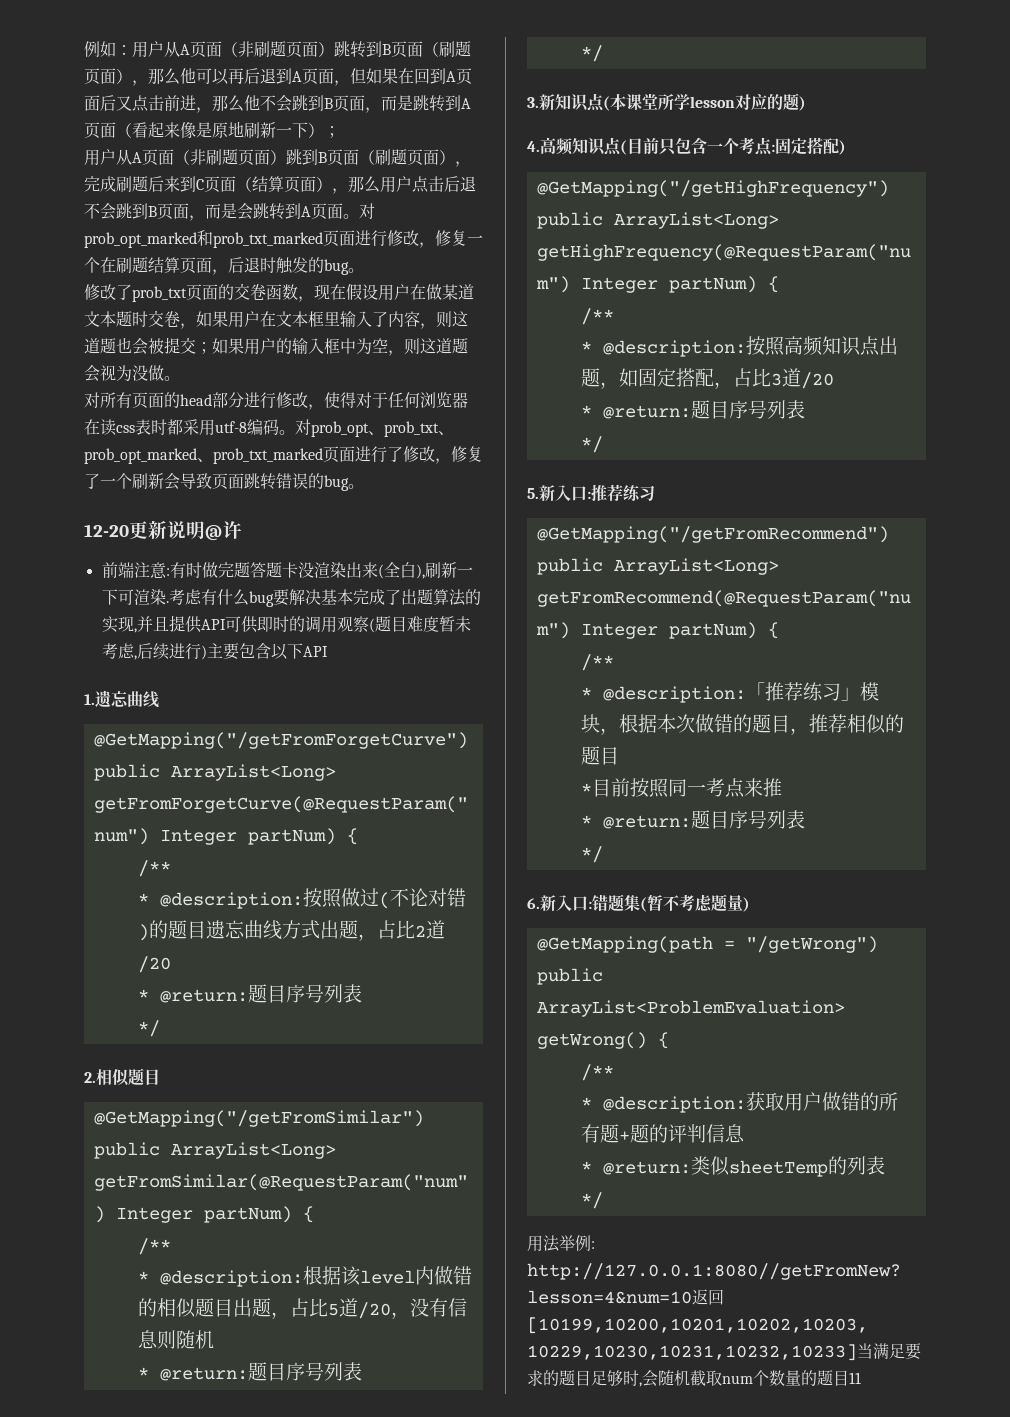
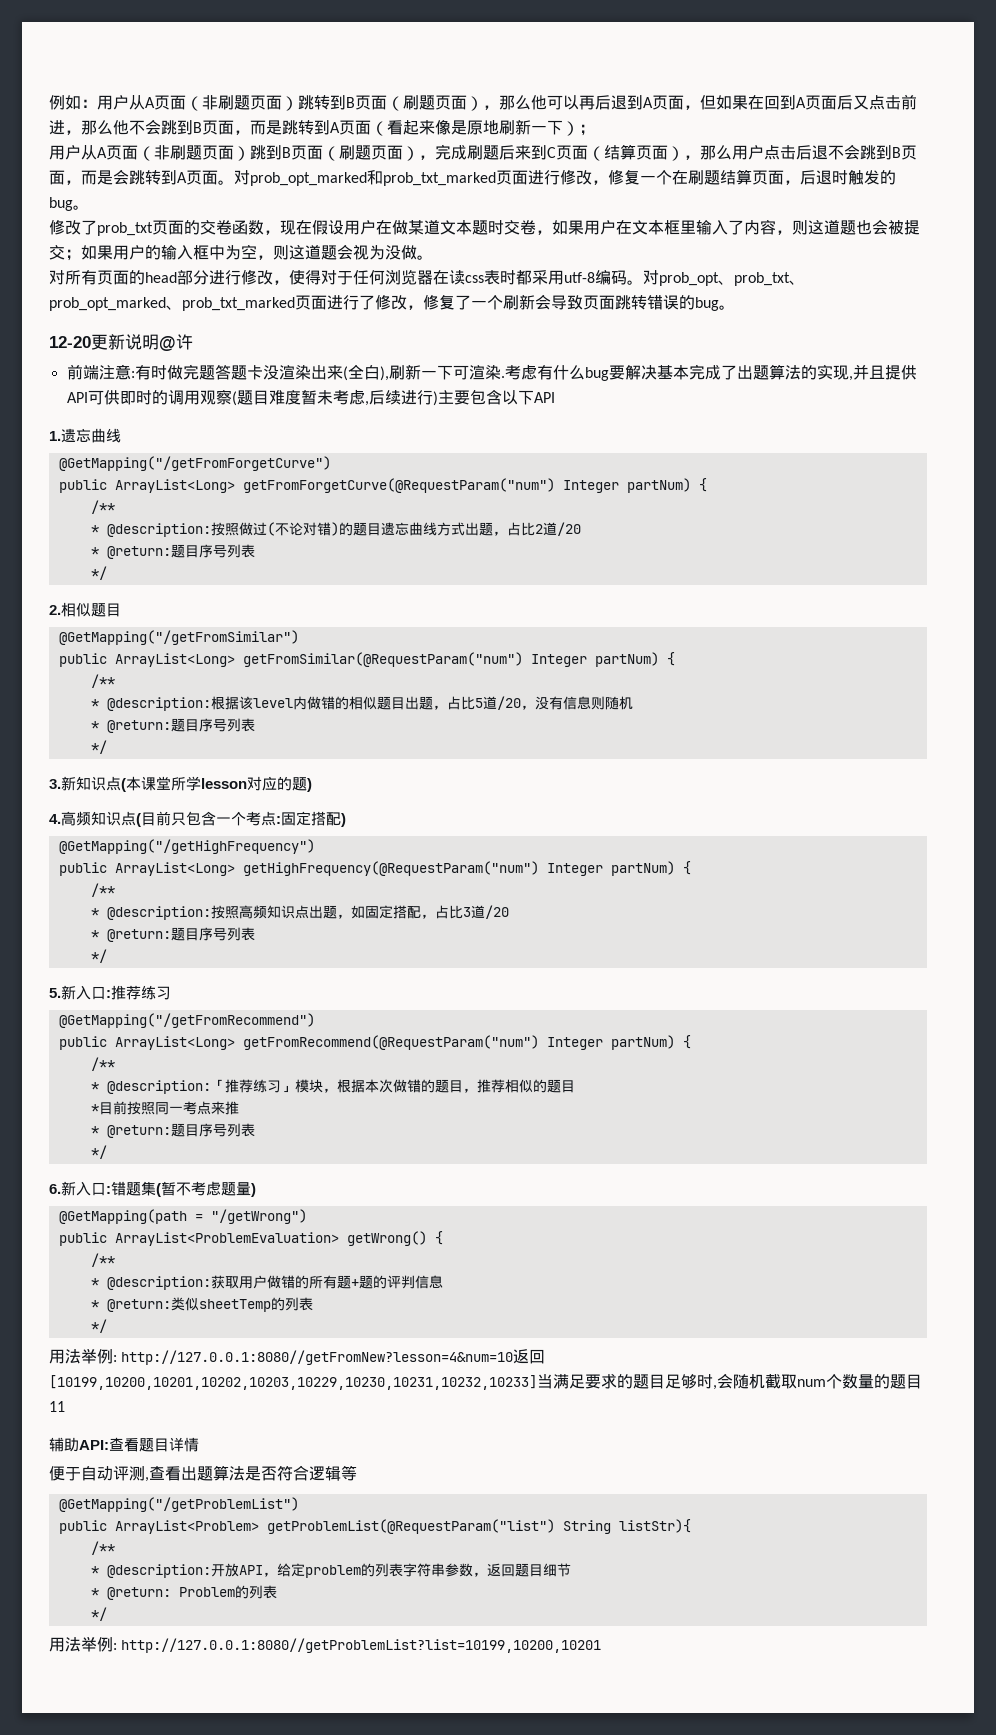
(861, 1378) none -> [49,1437,199,1452] [49,1465,357,1482] [58,1497,299,1512] [58,1519,691,1534] [90,1541,115,1555] [90,1563,571,1578] [90,1585,277,1600] [90,1607,107,1621] [49,1637,602,1653] // 辅助API:查看题目详情 // 便于自动评测,查看出题算法是否符合逻辑等 // @GetMapping("/getProblemList") // public ArrayList<Problem> getProblemList(@RequestParam("list") String listStr){ // /** // * @description:开放API，给定problem的列表字符串参数，返回题目细节 // * @return: Problem的列表 // */ // 用法举例: http://127.0.0.1:8080//getProblemList?list=10199,10200,10201

